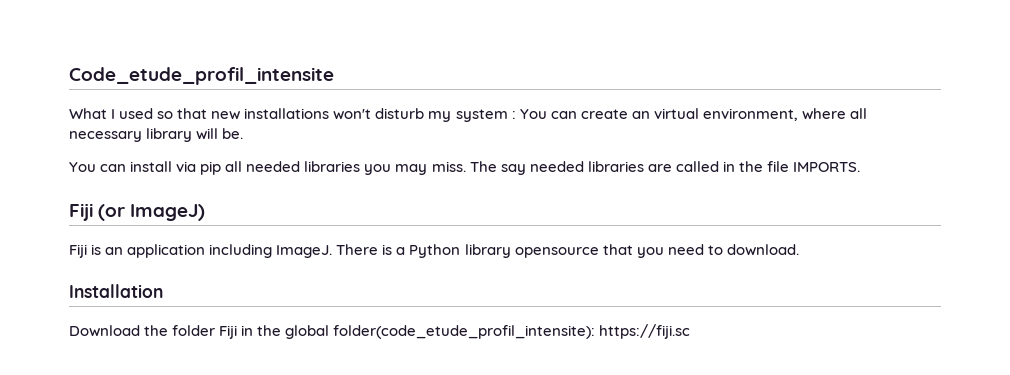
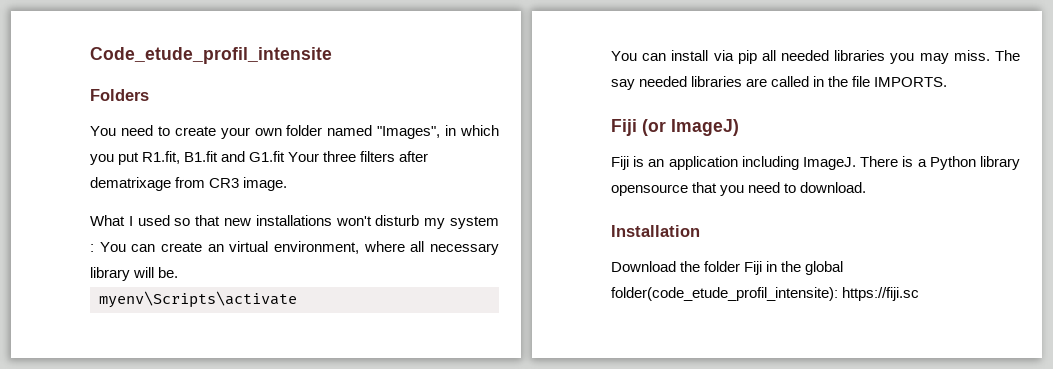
(334, 76) none -> [90,89,149,101] [90,125,499,139] [90,151,429,165] [90,177,288,191] // Folders // You need to create your own folder named "Images", in which you put R1.fit, B1.fit and G1.fit Your three filters after dematrixage from CR3 image.
(244, 133) none -> [99,291,297,308] // myenv\Scripts\activate

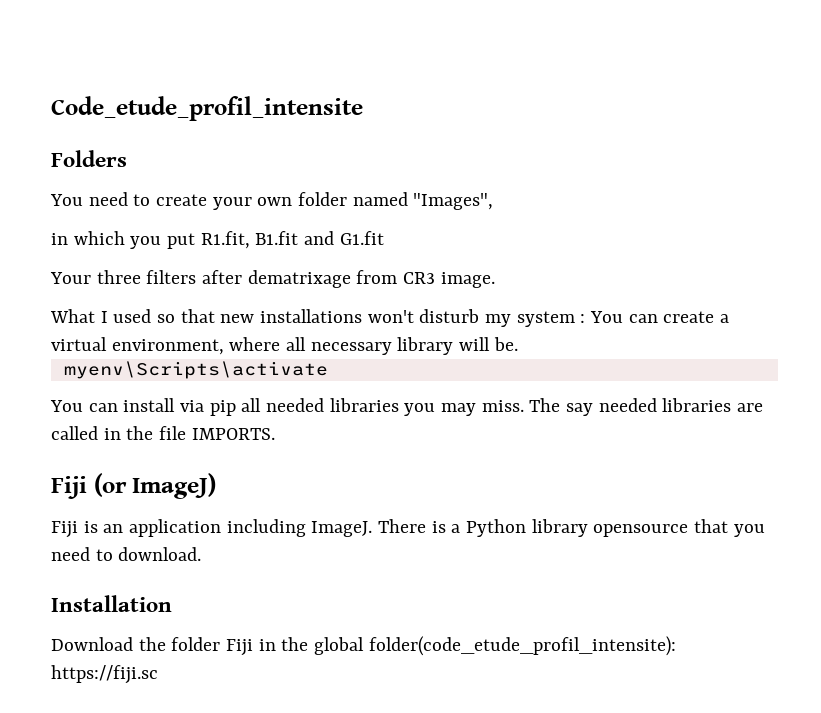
(441, 132) none -> (494, 201) //
(286, 156) none -> (384, 238) //
[207,244,224,252] an -> [720,314,730,323] a

